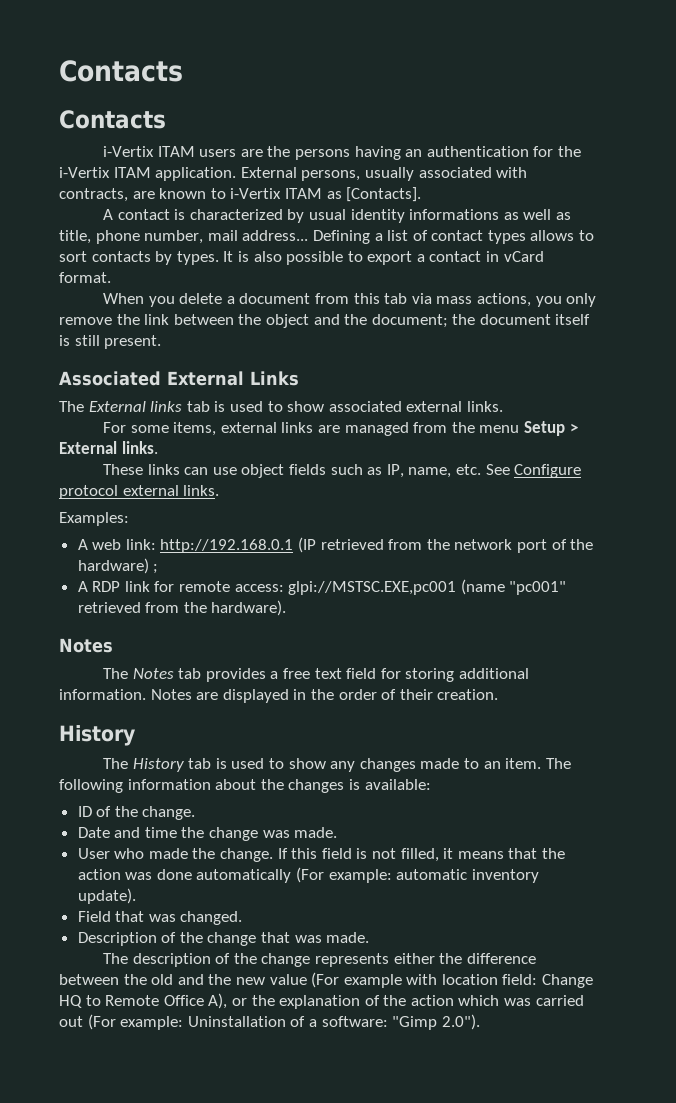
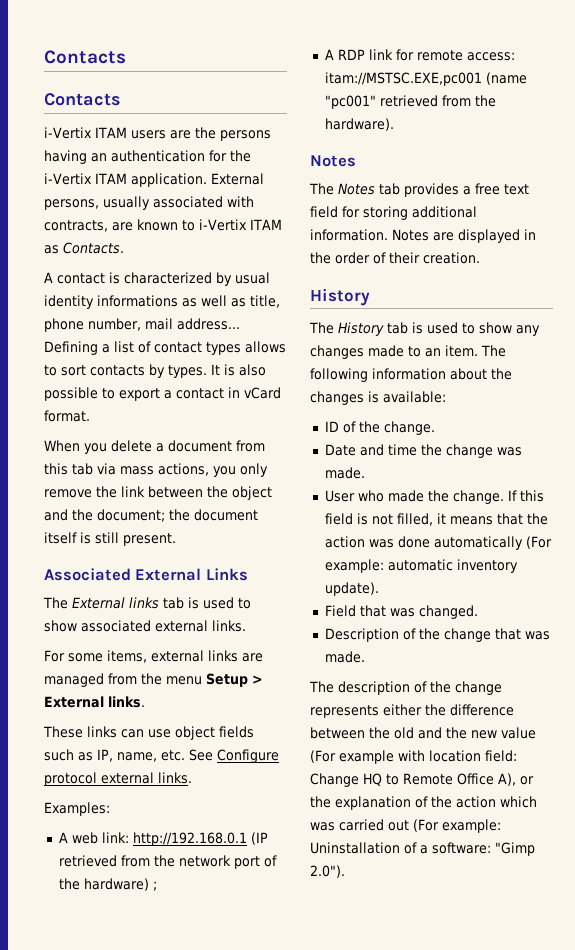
[346,187,422,202] [Contacts]. -> [63,242,124,254] Contacts.
[288,581,457,595] glpi://MSTSC.EXE,pc001 -> [324,72,482,86] itam://MSTSC.EXE,pc001

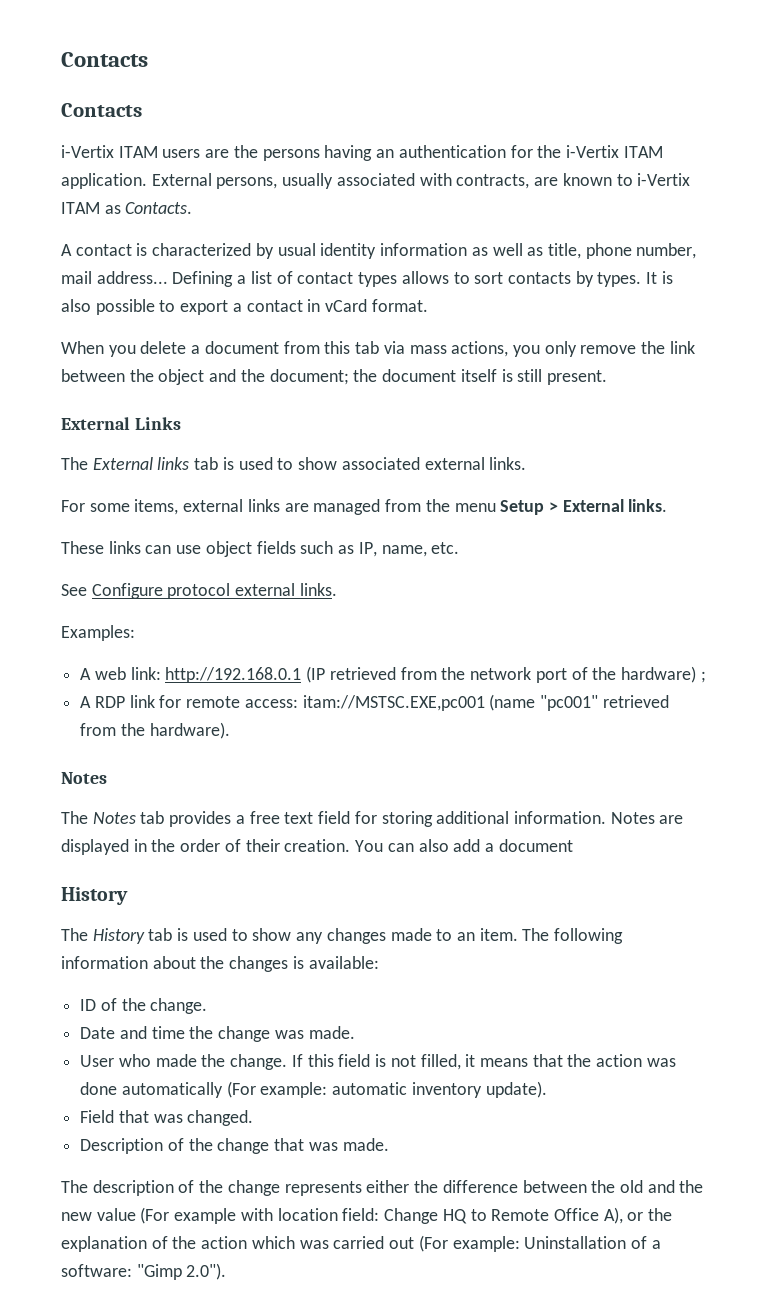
[97,295,178,307] informations -> [380,243,468,256] information
[44,568,131,581] Associated -> (607, 377) none
(185, 755) none -> (460, 548) //
(480, 258) none -> [355,839,573,852] You can also add a document

